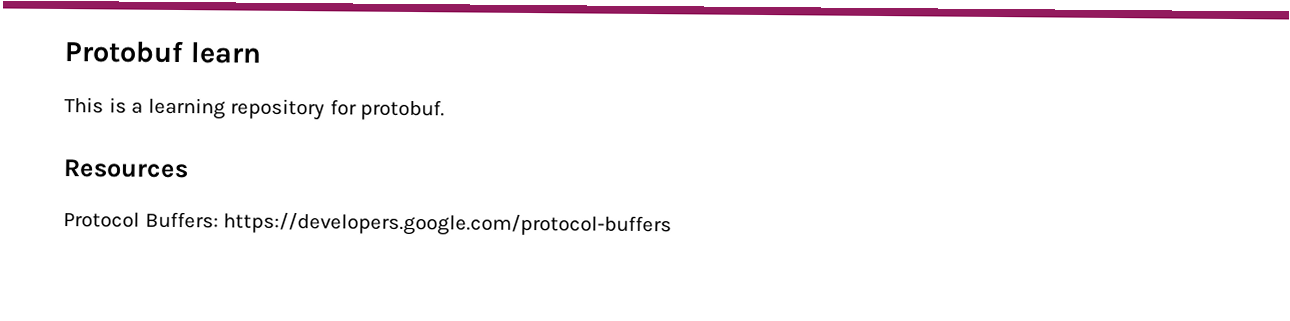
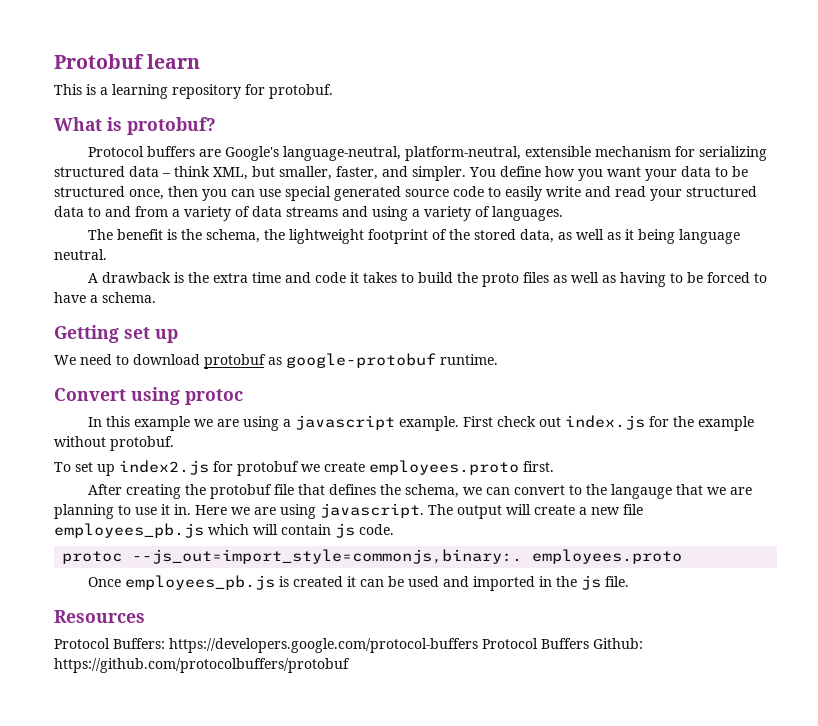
(446, 110) none -> [54,117,216,135] [88,146,768,161] [54,166,748,181] [54,186,757,201] [54,206,563,221] [88,229,741,244] [54,249,107,260] [88,272,768,287] [54,292,156,303] [54,325,178,343] [54,353,498,369] [54,387,243,405] [88,415,755,431] [54,436,174,451] [54,460,554,476] [88,484,753,499] [54,503,643,519] [54,523,394,538] [62,549,683,564] [88,575,630,591] // What is protobuf? // Protocol buffers are Google's language-neutral, platform-neutral, extensible mechanism for serializing structured data – think XML, but smaller, faster, and simpler. You define how you want your data to be structured once, then you can use special generated source code to easily write and read your structured data to and from a variety of data streams and using a variety of languages. // The benefit is the schema, the lightweight footprint of the stored data, as well as it being language neutral. // A drawback is the extra time and code it takes to build the proto files as well as having to be forced to have a schema. // Getting set up // We need to download protobuf as google-protobuf runtime. // Convert using protoc // In this example we are using a javascript example. First check out index.js for the example without protobuf. // To set up index2.js for protobuf we create employees.proto first. // After creating the protobuf file that defines the schema, we can convert to the langauge that we are planning to use it in. Here we are using javascript. The output will create a new file employees_pb.js which will contain js code. // protoc --js_out=import_style=commonjs,binary:. employees.proto // Once employees_pb.js is created it can be used and imported in the js file.
(673, 225) none -> [482,638,643,649] [54,658,350,673] Protocol Buffers Github: https://github.com/protocolbuffers/protobuf

